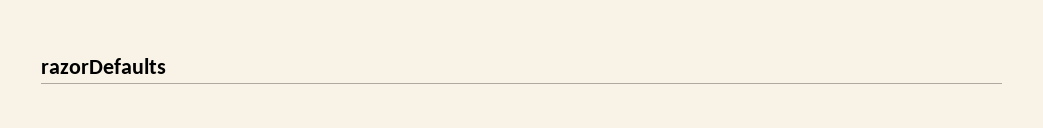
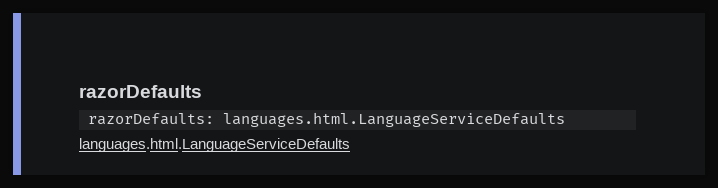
(166, 66) none -> [88,112,565,127] [79,138,350,152] // razorDefaults: languages.html.LanguageServiceDefaults // languages.html.LanguageServiceDefaults

